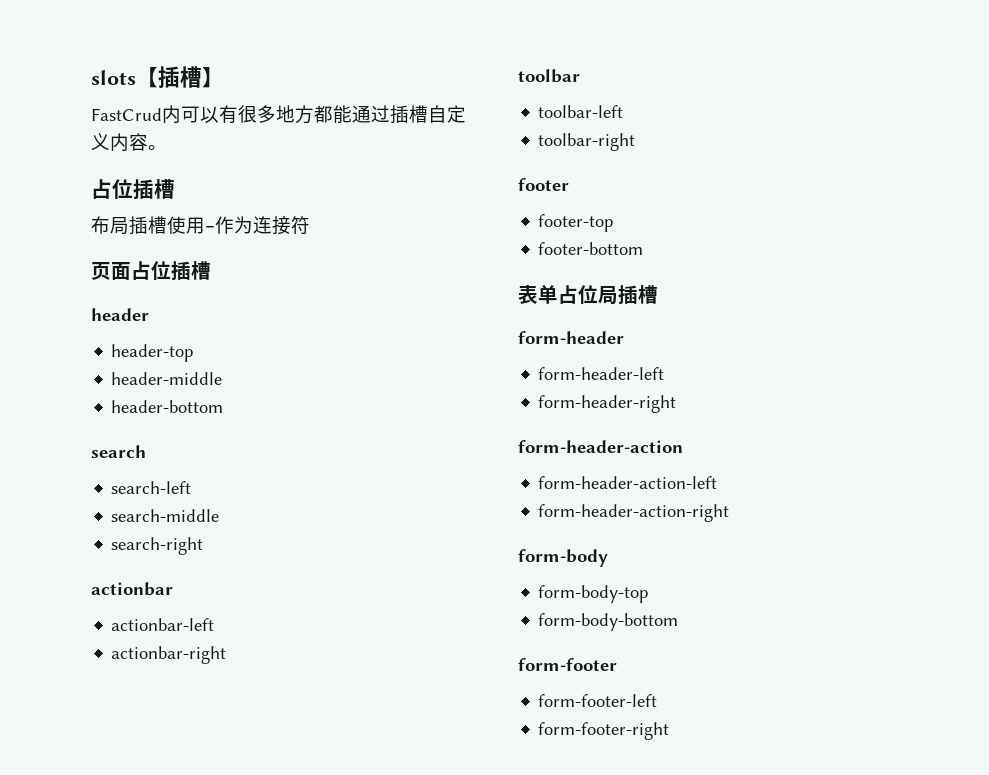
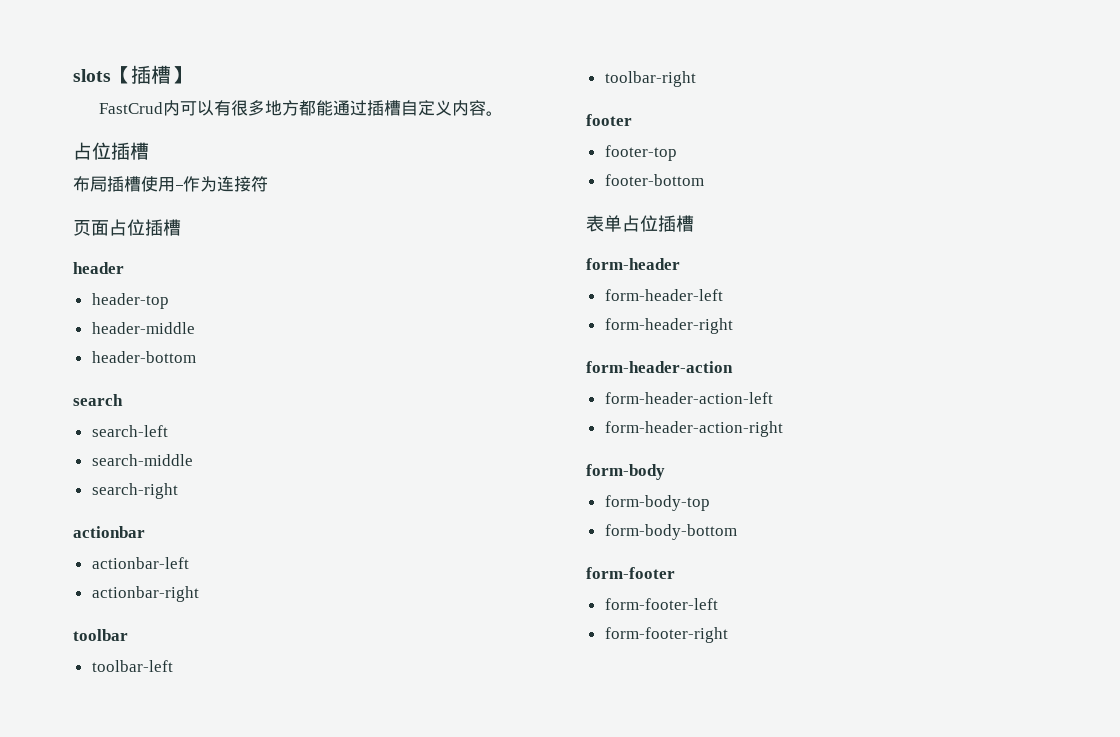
[598,286,618,305] 局 -> (658, 223) none

